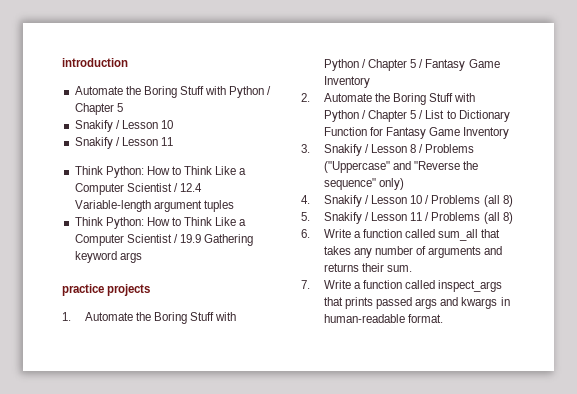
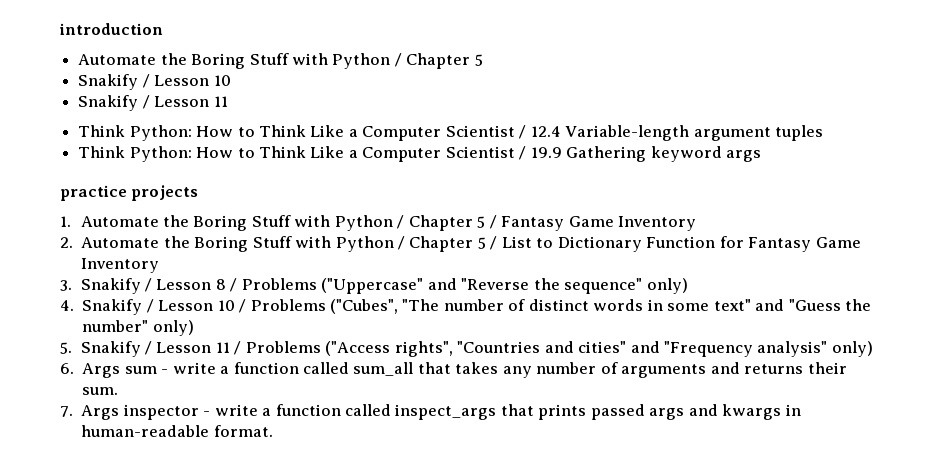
[483,195,513,207] (all 8) -> [329,299,871,314] [82,320,194,336] ("Cubes", "The number of distinct words in some text" and "Guess the number" only)
[483,212,513,224] [301,229,351,238] (all 8) // 6. Write -> [325,341,873,357] [60,362,216,378] ("Access rights", "Countries and cities" and "Frequency analysis" only) // 6. Args sum - write
[323,280,351,289] Write -> [81,404,258,420] Args inspector - write

